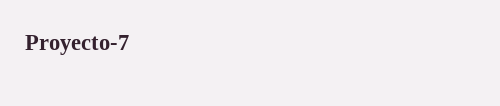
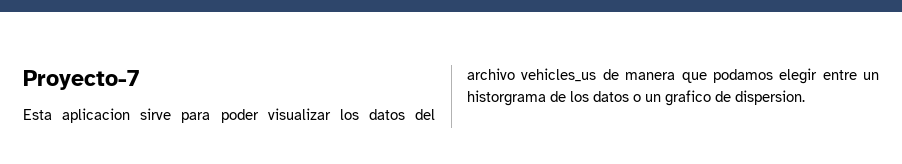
(129, 45) none -> [23,108,435,123] [467,68,879,84] [467,90,805,106] // Esta aplicacion sirve para poder visualizar los datos del archivo vehicles_us de manera que podamos elegir entre un historgrama de los datos o un grafico de dispersion.

